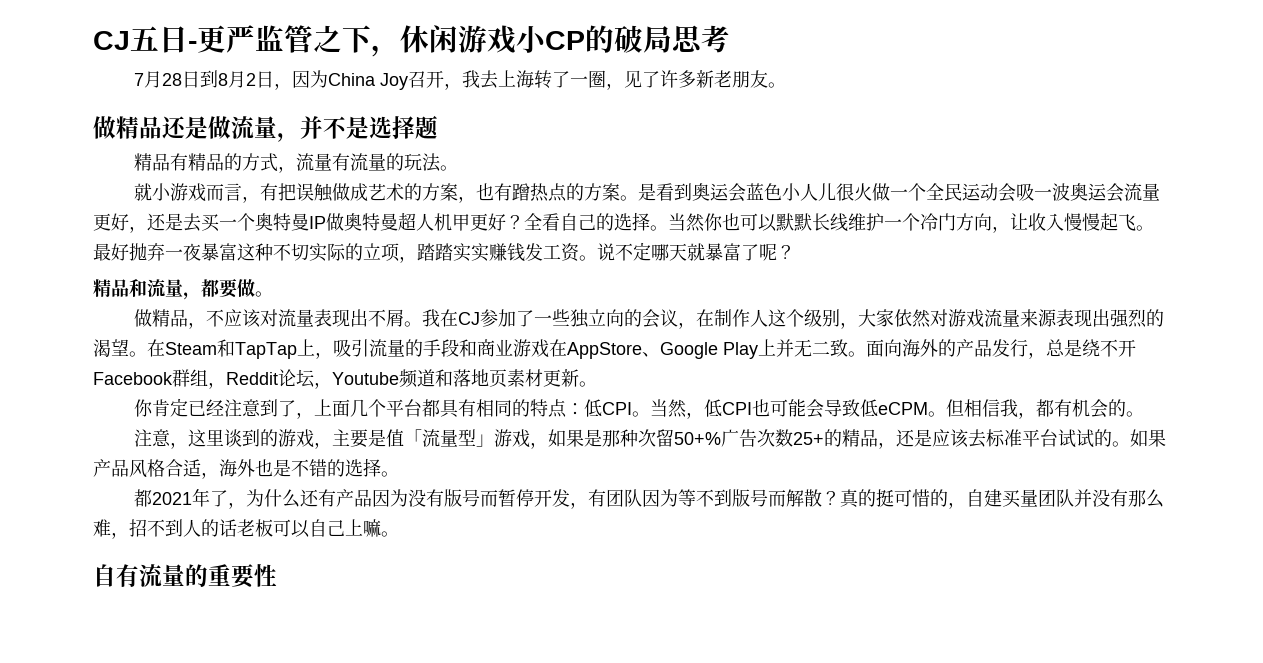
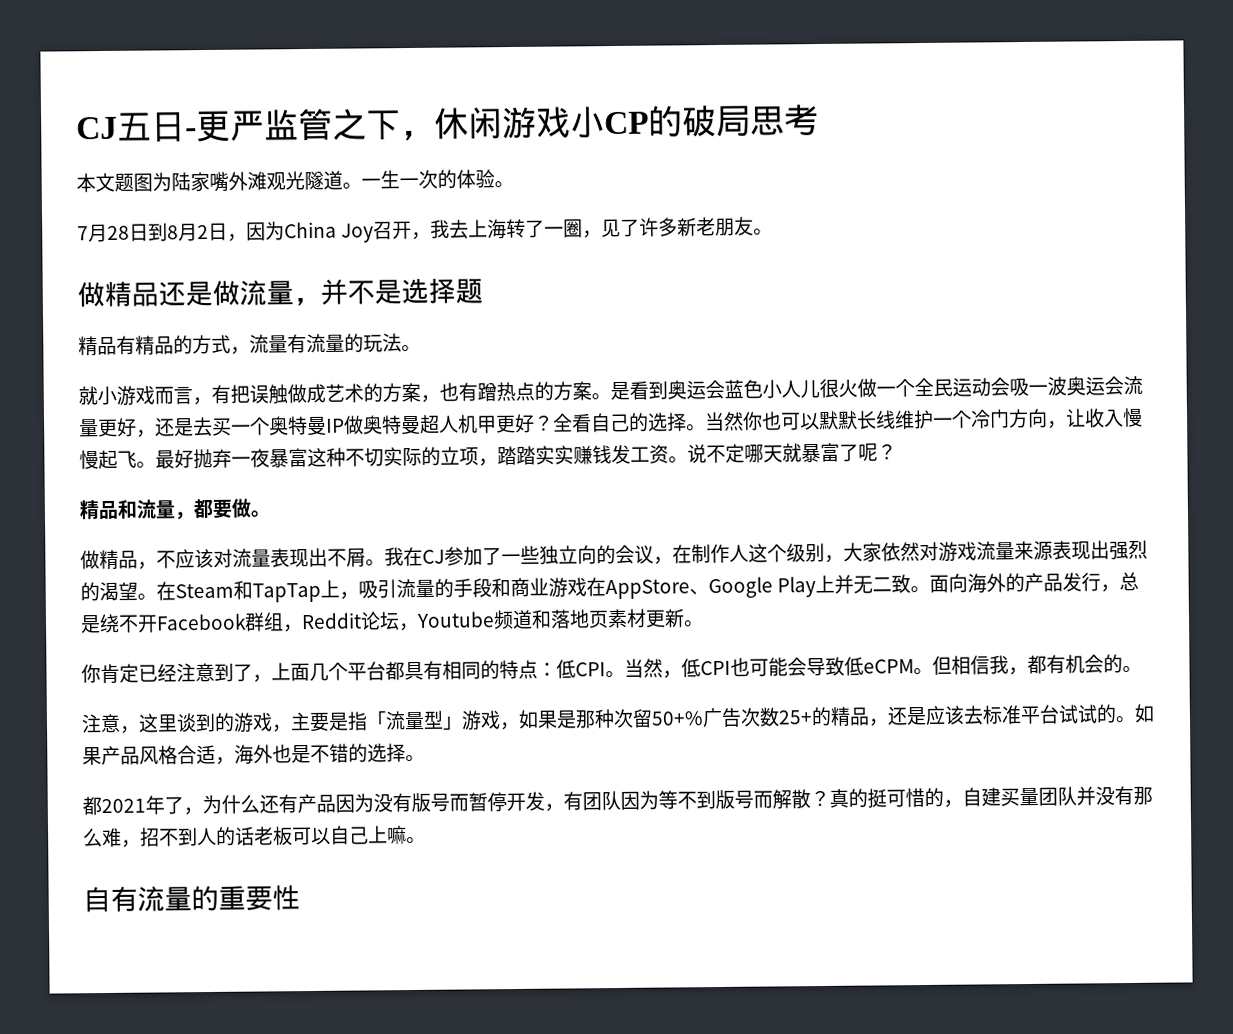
(730, 39) none -> [76,169,514,193] // 本文题图为陆家嘴外滩观光隧道。一生一次的体验。
[386,429,405,447] 值 -> [347,711,368,731] 指

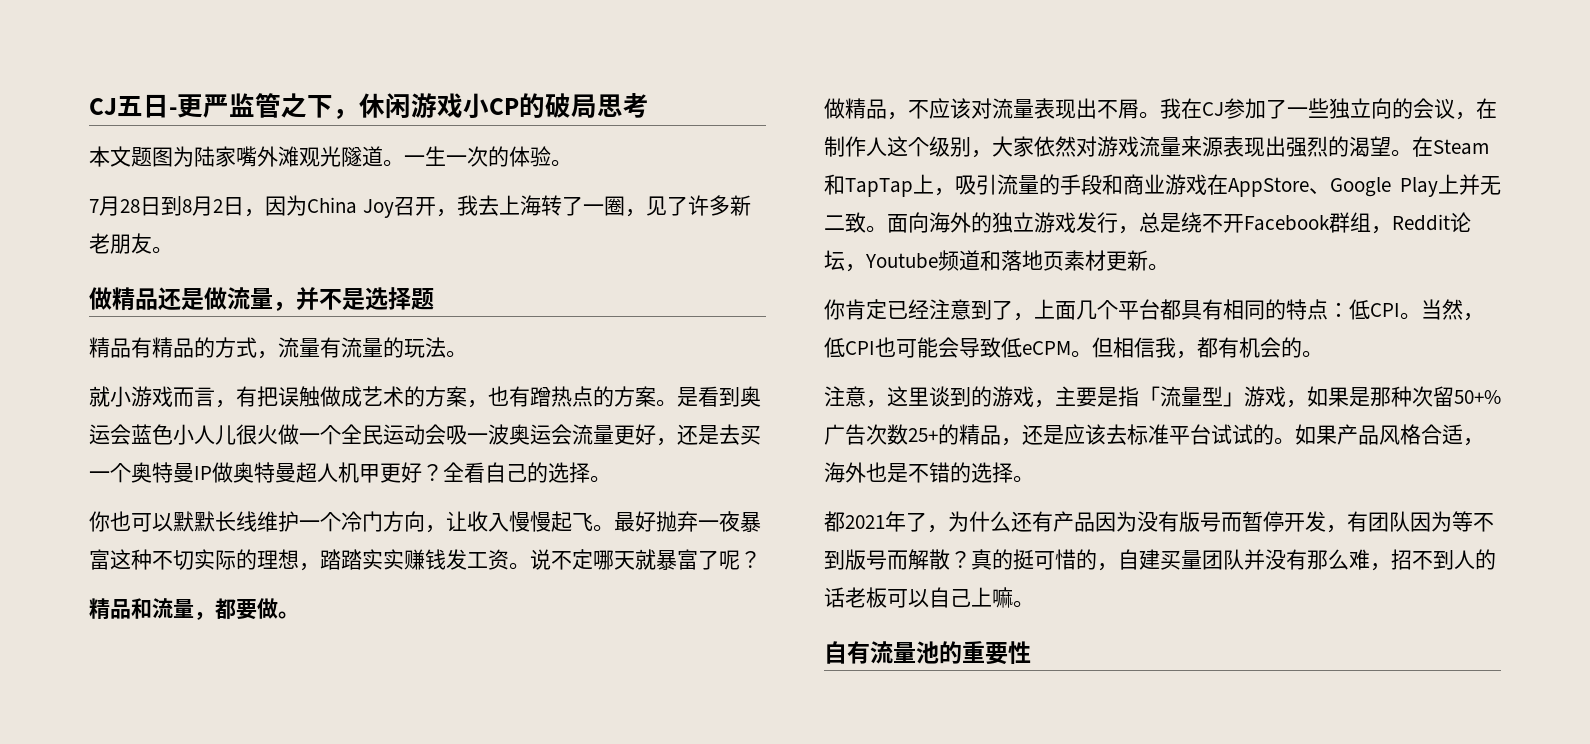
[704,411,744,432] 当然 -> (611, 479) //
[440,446,479,466] 立项 -> [257,549,299,569] 理想
[1024,572,1064,593] 产品 -> [992,212,1076,233] 独立游戏
(192, 898) none -> [916,641,939,664] 池

